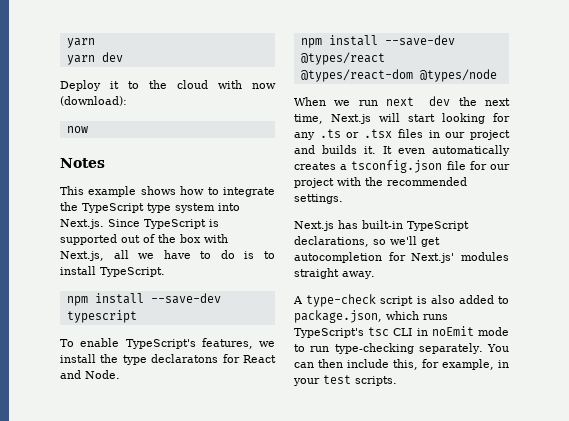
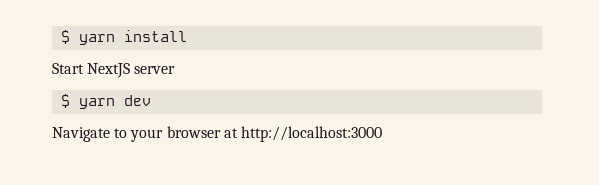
[66,38,95,48] [66,52,123,65] [60,80,276,91] [60,96,127,106] [66,126,88,133] [60,158,105,168] [60,186,275,197] [60,202,240,213] [60,219,219,229] [60,234,228,245] [60,250,276,261] [60,266,165,277] [66,293,221,306] [66,310,137,323] [60,338,275,349] [60,354,276,365] [60,370,120,379] [300,35,455,48] [300,52,385,65] [300,69,497,82] [294,96,510,106] [294,113,510,124] [294,129,510,140] [294,145,510,156] [294,160,510,173] [294,177,467,188] [294,194,343,204] [294,220,469,231] [294,236,440,247] [294,252,509,263] [294,268,375,279] [293,294,509,307] [294,310,448,323] [294,326,509,338] [294,343,509,354] [294,359,509,370] [293,375,397,386] yarn // yarn dev // Deploy it to the cloud with now (download): // now // Notes // This example shows how to integrate the TypeScript type system into Next.js. Since TypeScript is supported out of the box with Next.js, all we have to do is to install TypeScript. // npm install --save-dev typescript // To enable TypeScript's features, we install the type declaratons for React and Node. // npm install --save-dev @types/react @types/react-dom @types/node // When we run next dev the next time, Next.js will start looking for any .ts or .tsx files in our project and builds it. It even automatically creates a tsconfig.json file for our project with the recommended settings. // Next.js has built-in TypeScript declarations, so we'll get autocompletion for Next.js' modules straight away. // A type-check script is also added to package.json, which runs TypeScript's tsc CLI in noEmit mode to run type-checking separately. You can then include this, for example, in your test scripts. -> [61,30,188,45] [52,63,176,78] [61,94,152,109] [52,126,382,142] $ yarn install // Start NextJS server // $ yarn dev // Navigate to your browser at http://localhost:3000

